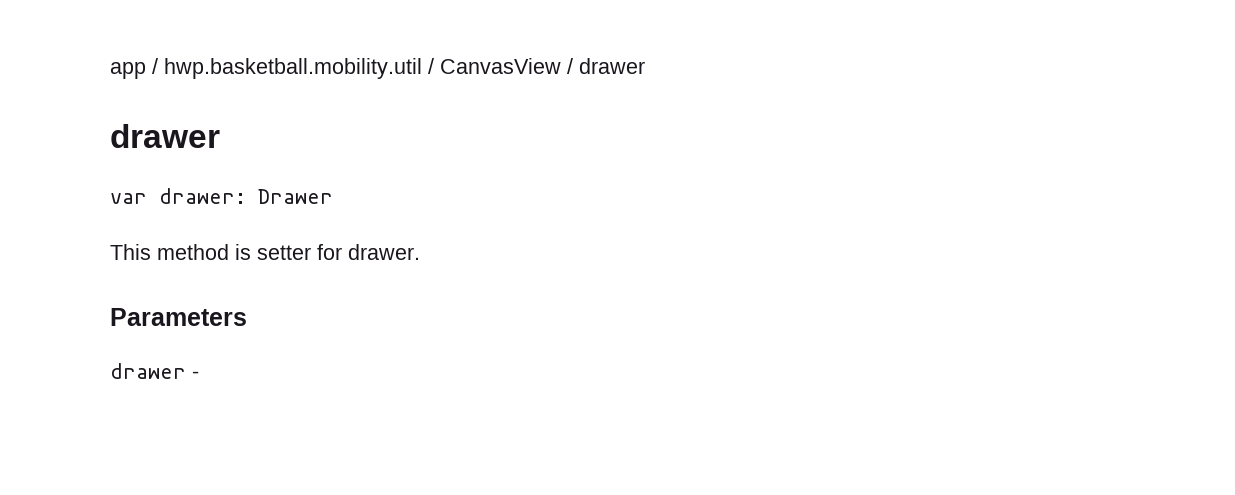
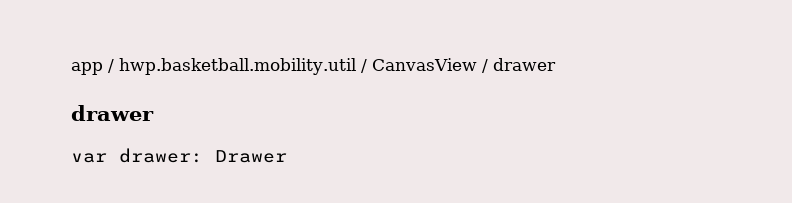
[110,244,420,260] [110,308,247,326] [110,363,199,379] // This method is setter for drawer. // Parameters // drawer - -> (287, 156) none

